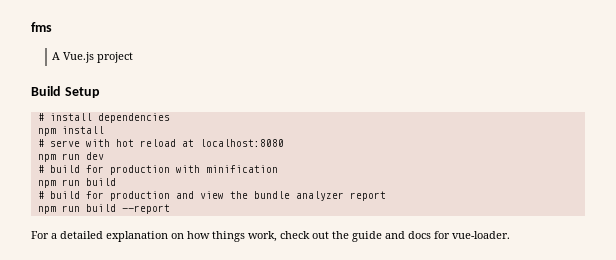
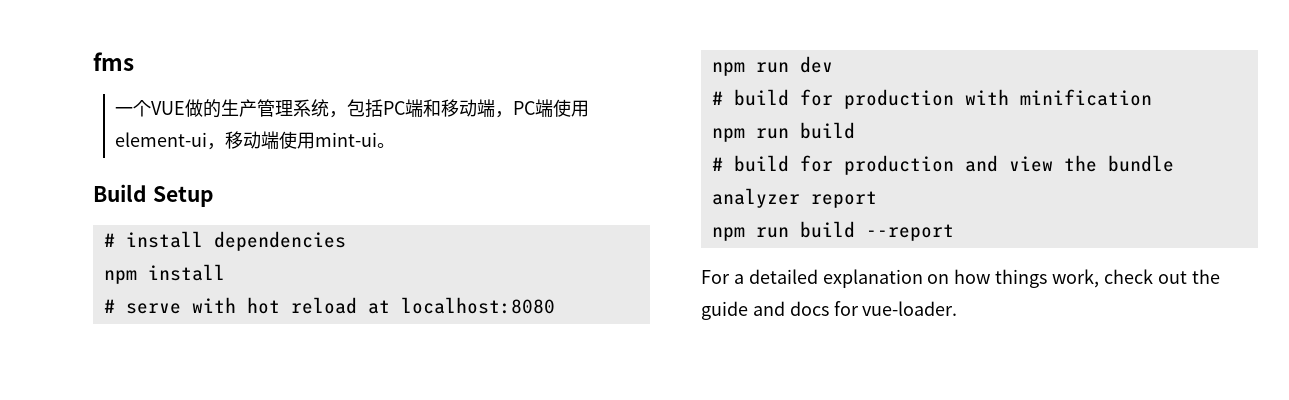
[52,52,134,63] A Vue.js project -> [115,99,590,118] [115,131,396,150] 一个VUE做的生产管理系统，包括PC端和移动端，PC端使用element-ui，移动端使用mint-ui。

